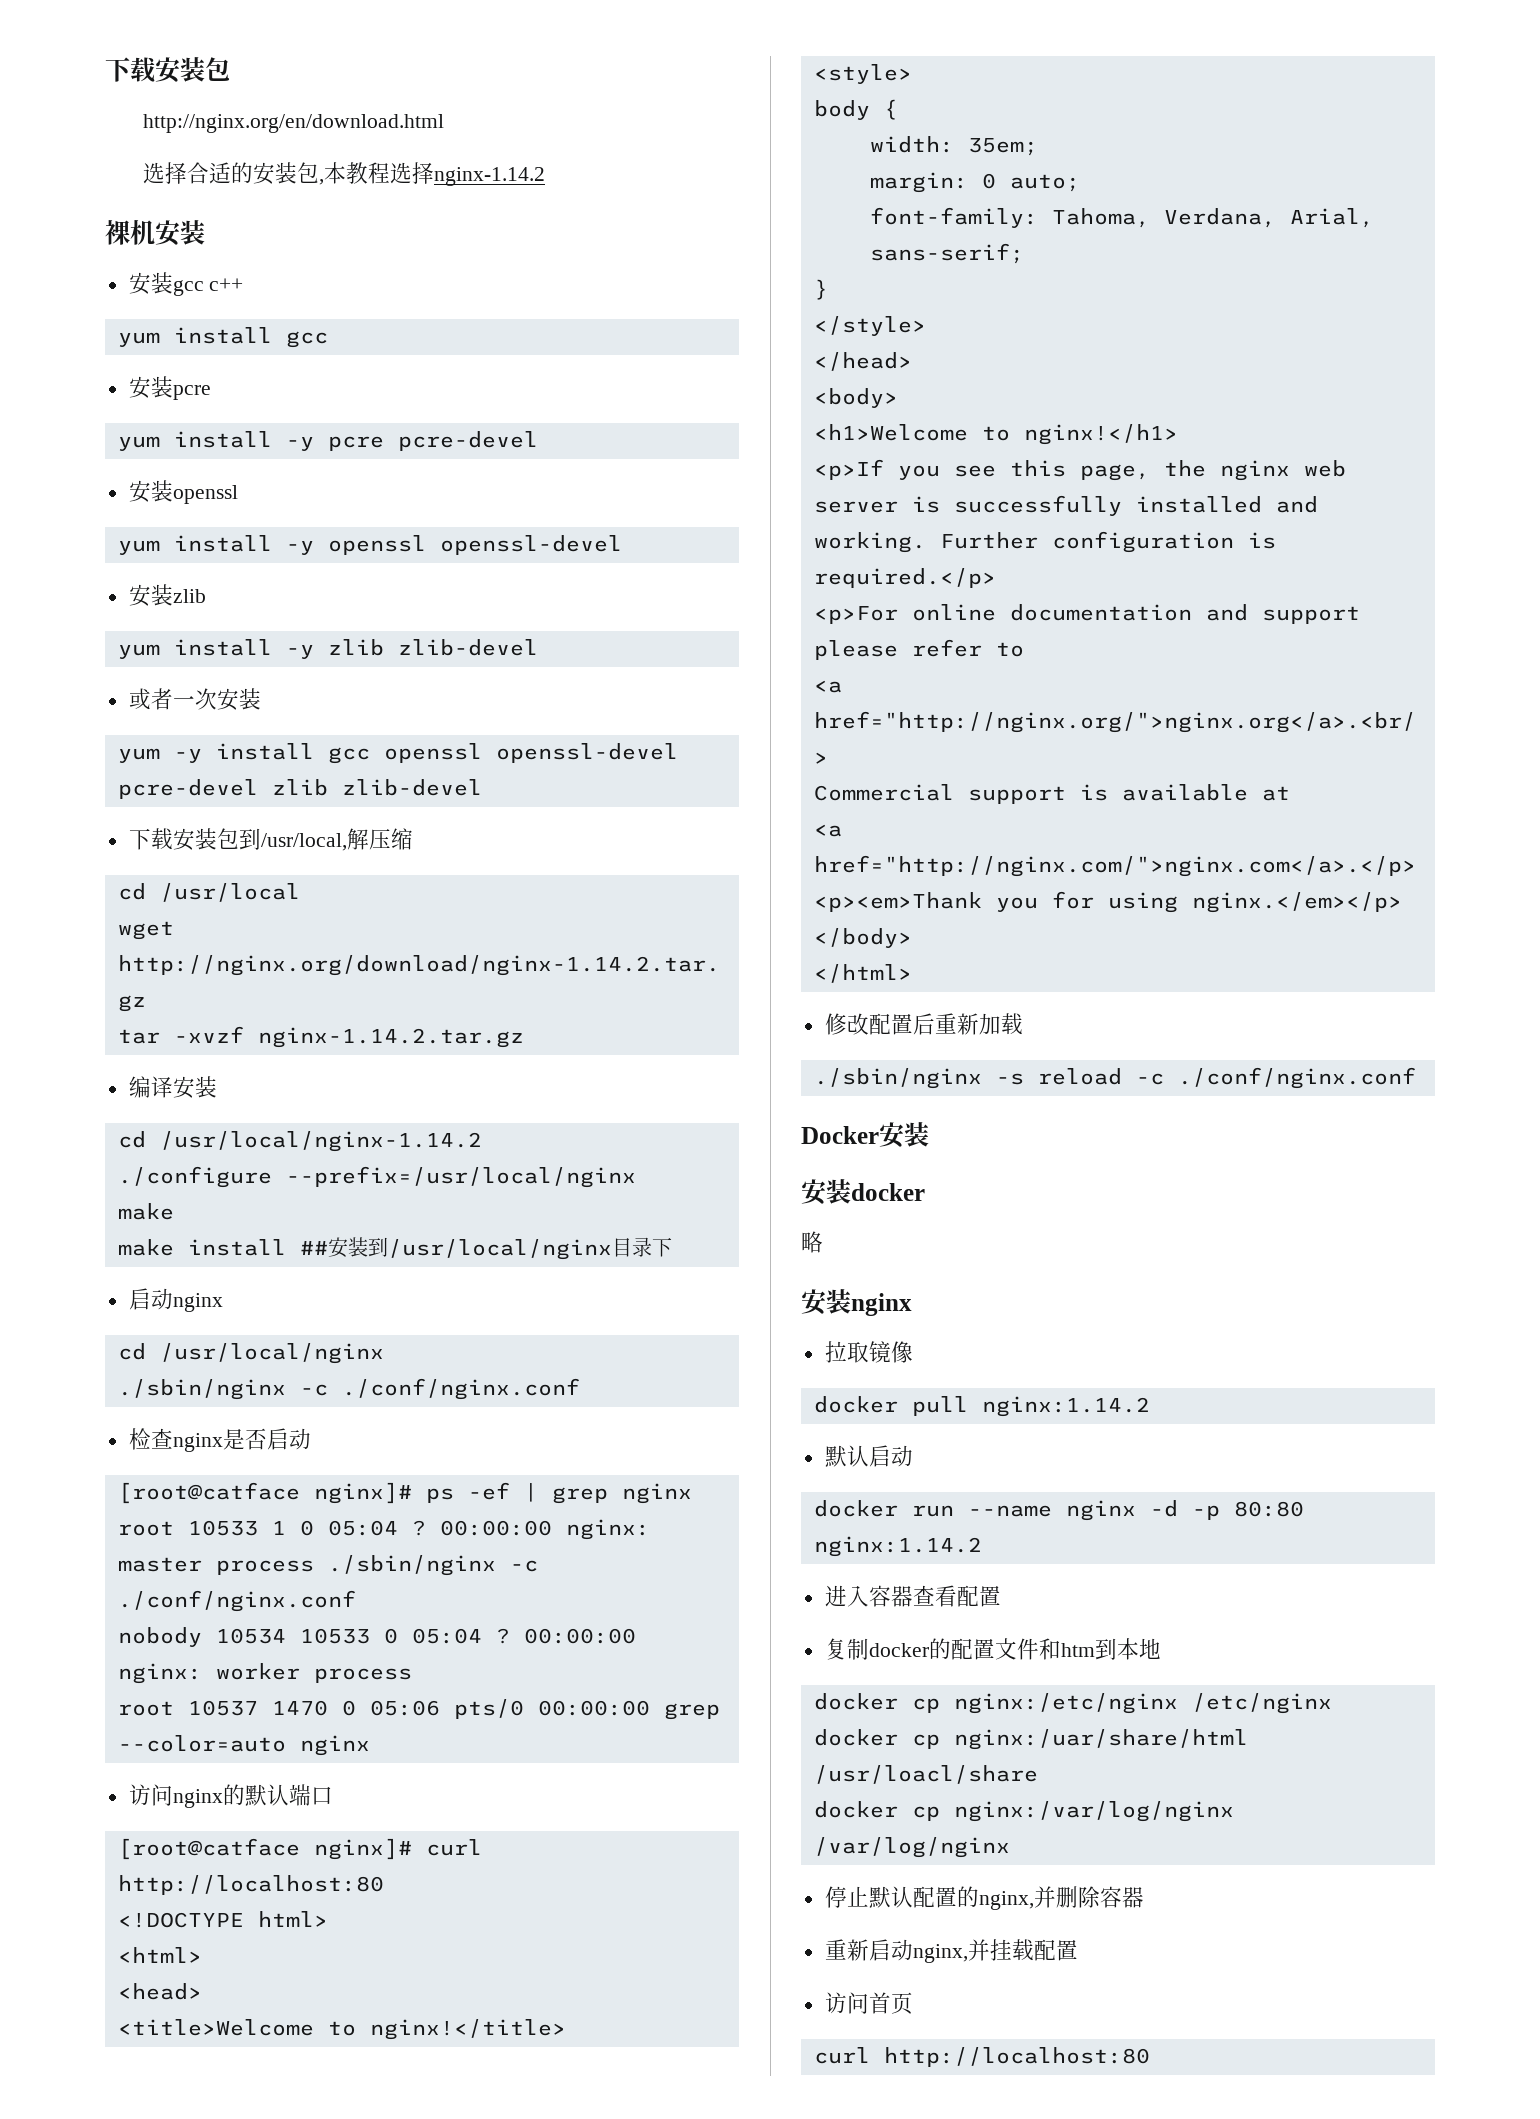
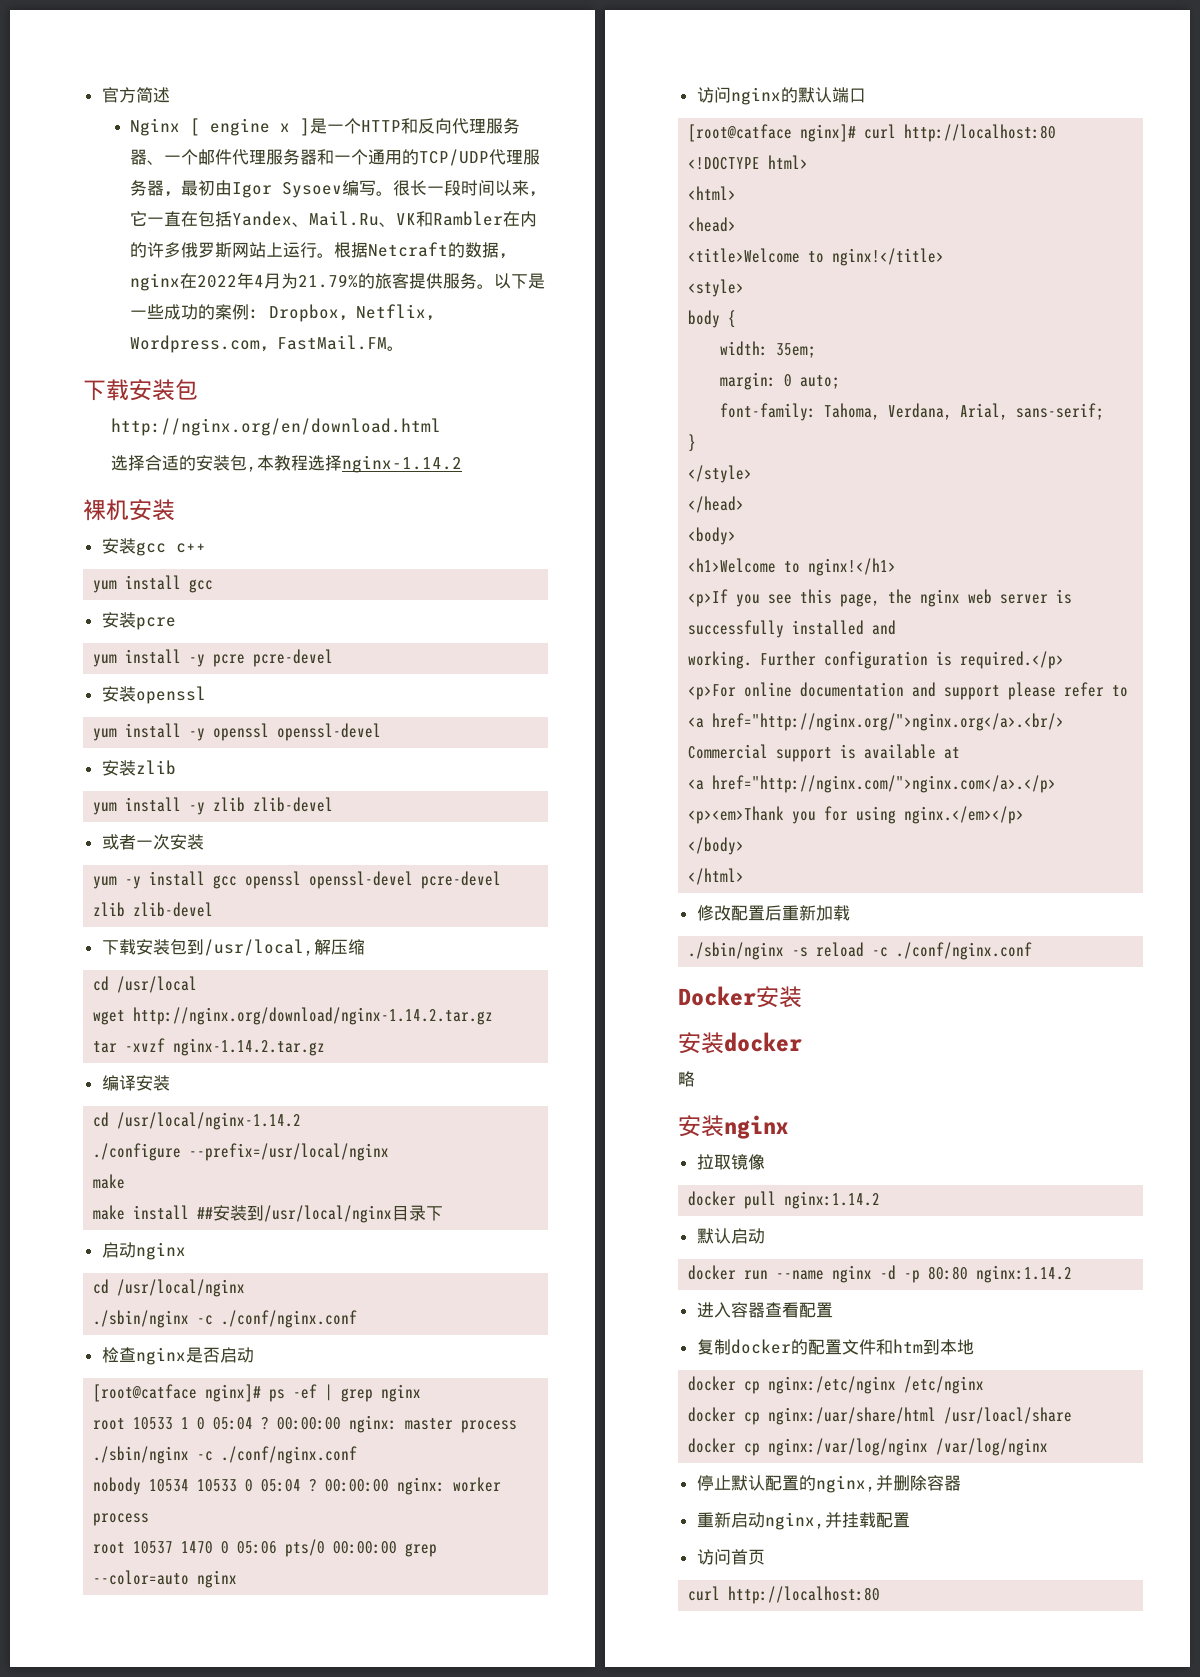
(105, 69) none -> [101,87,170,103] [129,118,520,136] [129,149,540,166] [129,180,546,198] [129,211,537,227] [129,242,516,259] [129,272,545,291] [129,304,443,322] [129,335,404,353] 官方简述 // Nginx [ engine x ]是一个HTTP和反向代理服务器、一个邮件代理服务器和一个通用的TCP/UDP代理服务器，最初由Igor Sysoev编写。很长一段时间以来，它一直在包括Yandex、Mail.Ru、VK和Rambler在内的许多俄罗斯网站上运行。根据Netcraft的数据，nginx在2022年4月为21.79%的旅客提供服务。以下是一些成功的案例: Dropbox，Netflix，Wordpress.com，FastMail.FM。 //

